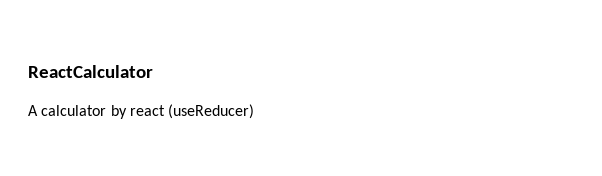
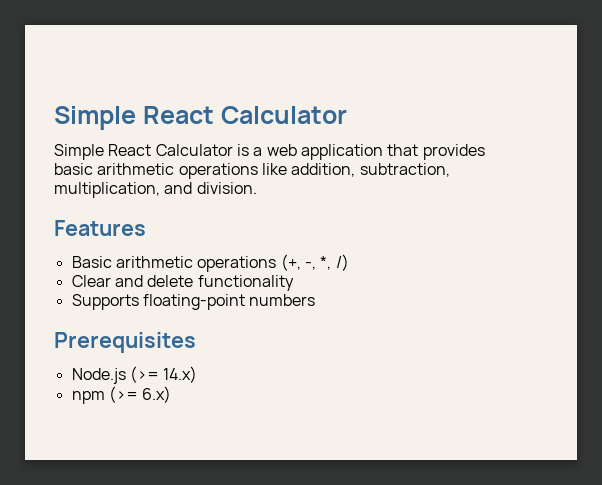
[28,65,153,78] [28,104,255,119] ReactCalculator // A calculator by react (useReducer) -> [54,106,347,130] [54,144,485,160] [54,163,450,179] [54,182,257,198] [54,220,146,236] [71,254,349,272] [71,275,294,291] [71,294,316,310] [54,332,196,353] [71,366,198,384] [71,386,172,404] Simple React Calculator // Simple React Calculator is a web application that provides basic arithmetic operations like addition, subtraction, multiplication, and division. // Features // Basic arithmetic operations (+, -, *, /) // Clear and delete functionality // Supports floating-point numbers // Prerequisites // Node.js (>= 14.x) // npm (>= 6.x)

